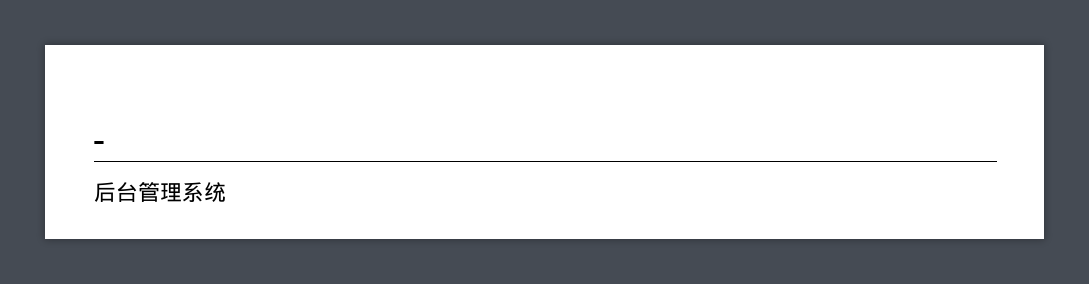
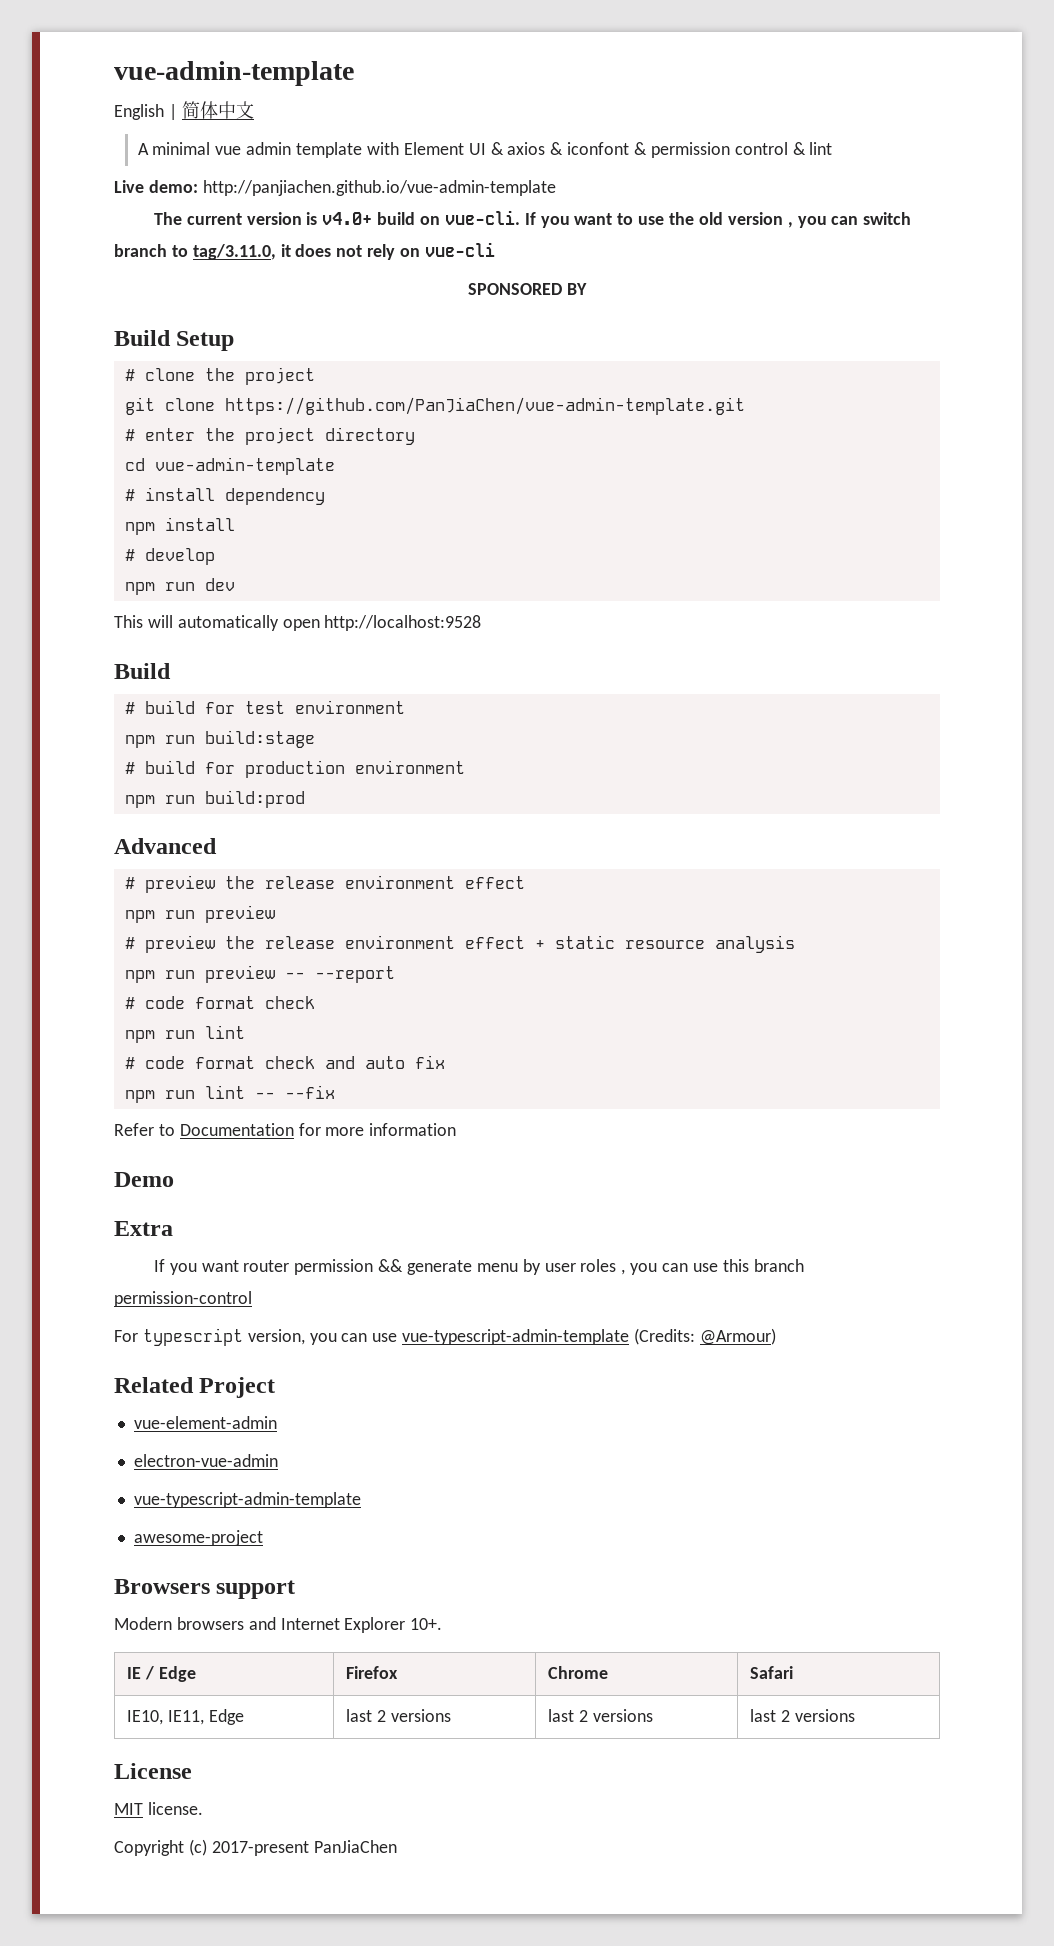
[94,141,105,149] [94,182,226,202] - // 后台管理系统 -> [114,61,354,86] [114,101,254,120] [137,142,833,158] [114,180,556,196] [153,210,912,228] [114,242,495,260] [468,283,587,295] [114,330,235,351] [124,367,315,385] [124,397,745,415] [124,427,415,445] [124,457,335,475] [124,487,325,505] [124,517,235,535] [124,548,215,565] [124,578,235,595] [114,615,482,631] [114,663,171,679] [124,700,405,714] [124,730,315,748] [124,760,465,778] [124,790,305,808] [114,838,217,854] [124,875,525,893] [124,905,275,923] [124,935,795,953] [124,965,395,983] [124,996,315,1009] [124,1025,245,1043] [124,1055,445,1069] [124,1085,335,1103] [114,1123,457,1136] [114,1172,174,1187] [114,1221,173,1236] [153,1259,804,1275] [114,1291,252,1307] [114,1328,776,1346] [114,1377,276,1398] [133,1416,277,1429] [133,1454,278,1467] [133,1492,361,1508] [133,1530,263,1546] [114,1579,296,1599] [114,1617,443,1633] [127,1666,197,1682] [346,1666,399,1679] [548,1666,609,1679] [750,1666,794,1679] [127,1709,245,1725] [346,1709,452,1722] [548,1709,654,1722] [750,1709,856,1722] [114,1763,192,1779] [114,1802,203,1815] [114,1839,397,1856] vue-admin-template // English | 简体中文 // A minimal vue admin template with Element UI & axios & iconfont & permission control & lint // Live demo: http://panjiachen.github.io/vue-admin-template // The current version is v4.0+ build on vue-cli. If you want to use the old version , you can switch branch to tag/3.11.0, it does not rely on vue-cli // SPONSORED BY // Build Setup // # clone the project // git clone https://github.com/PanJiaChen/vue-admin-template.git // # enter the project directory // cd vue-admin-template // # install dependency // npm install // # develop // npm run dev // This will automatically open http://localhost:9528 // Build // # build for test environment // npm run build:stage // # build for production environment // npm run build:prod // Advanced // # preview the release environment effect // npm run preview // # preview the release environment effect + static resource analysis // npm run preview -- --report // # code format check // npm run lint // # code format check and auto fix // npm run lint -- --fix // Refer to Documentation for more information // Demo // Extra // If you want router permission && generate menu by user roles , you can use this branch permission-control // For typescript version, you can use vue-typescript-admin-template (Credits: @Armour) // Related Project // vue-element-admin // electron-vue-admin // vue-typescript-admin-template // awesome-project // Browsers support // Modern browsers and Internet Explorer 10+. // IE / Edge | Firefox | Chrome | Safari // IE10, IE11, Edge | last 2 versions | last 2 versions | last 2 versions // License // MIT license. // Copyright (c) 2017-present PanJiaChen

